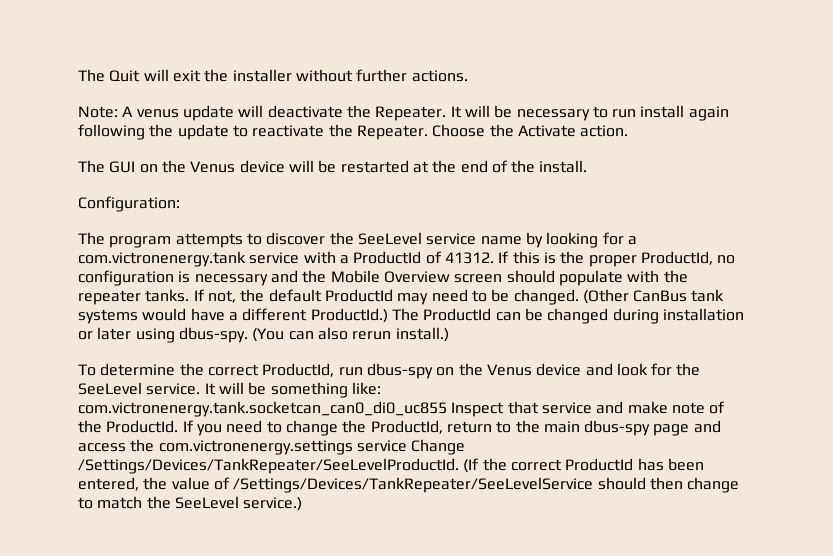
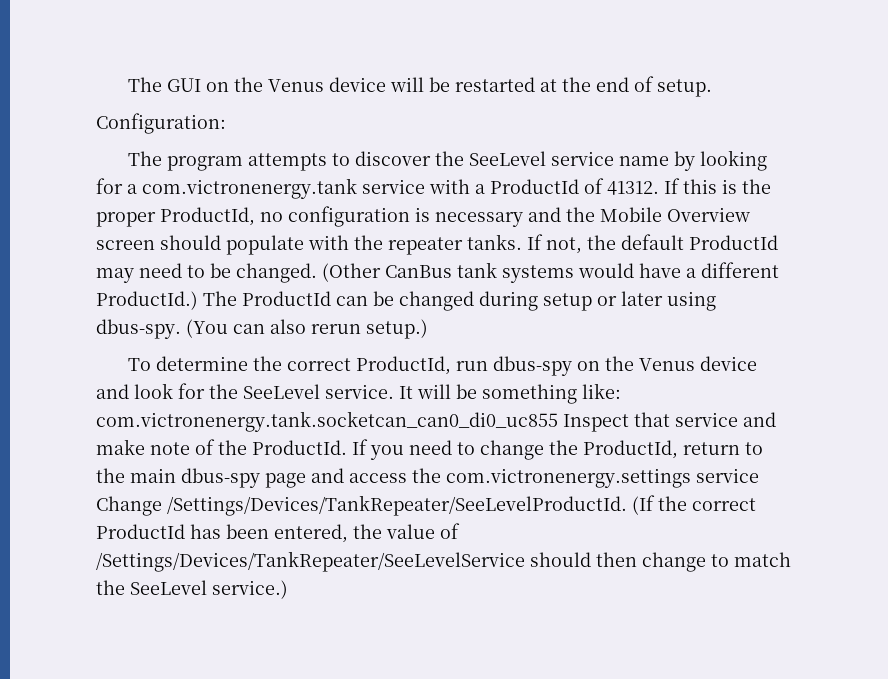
[78,69,468,82] [78,105,729,121] [78,124,629,140] [78,160,105,173] The Quit will exit the installer without further actions. // Note: A venus update will deactivate the Repeater. It will be necessary to run install again following the update to reactivate the Repeater. Choose the Activate action. // The -> [128,77,163,92] The
[511,160,588,173] the install. -> [657,79,713,97] setup.
[662,308,744,321] installation -> [543,293,592,311] setup
[395,327,449,342] install.) -> [366,319,428,339] setup.)

